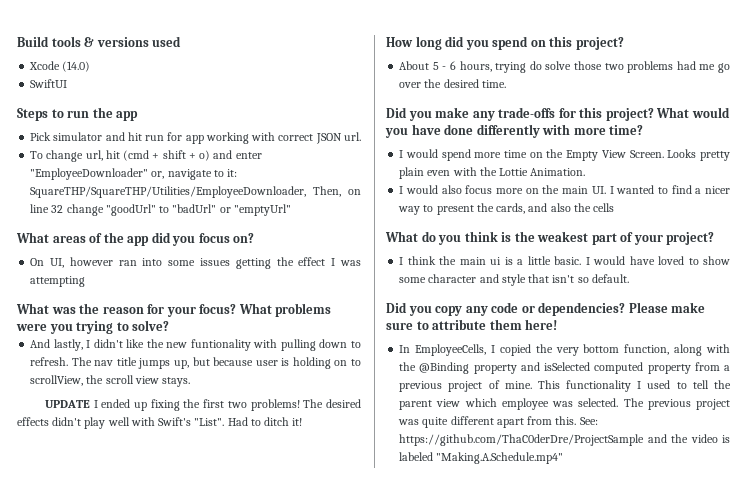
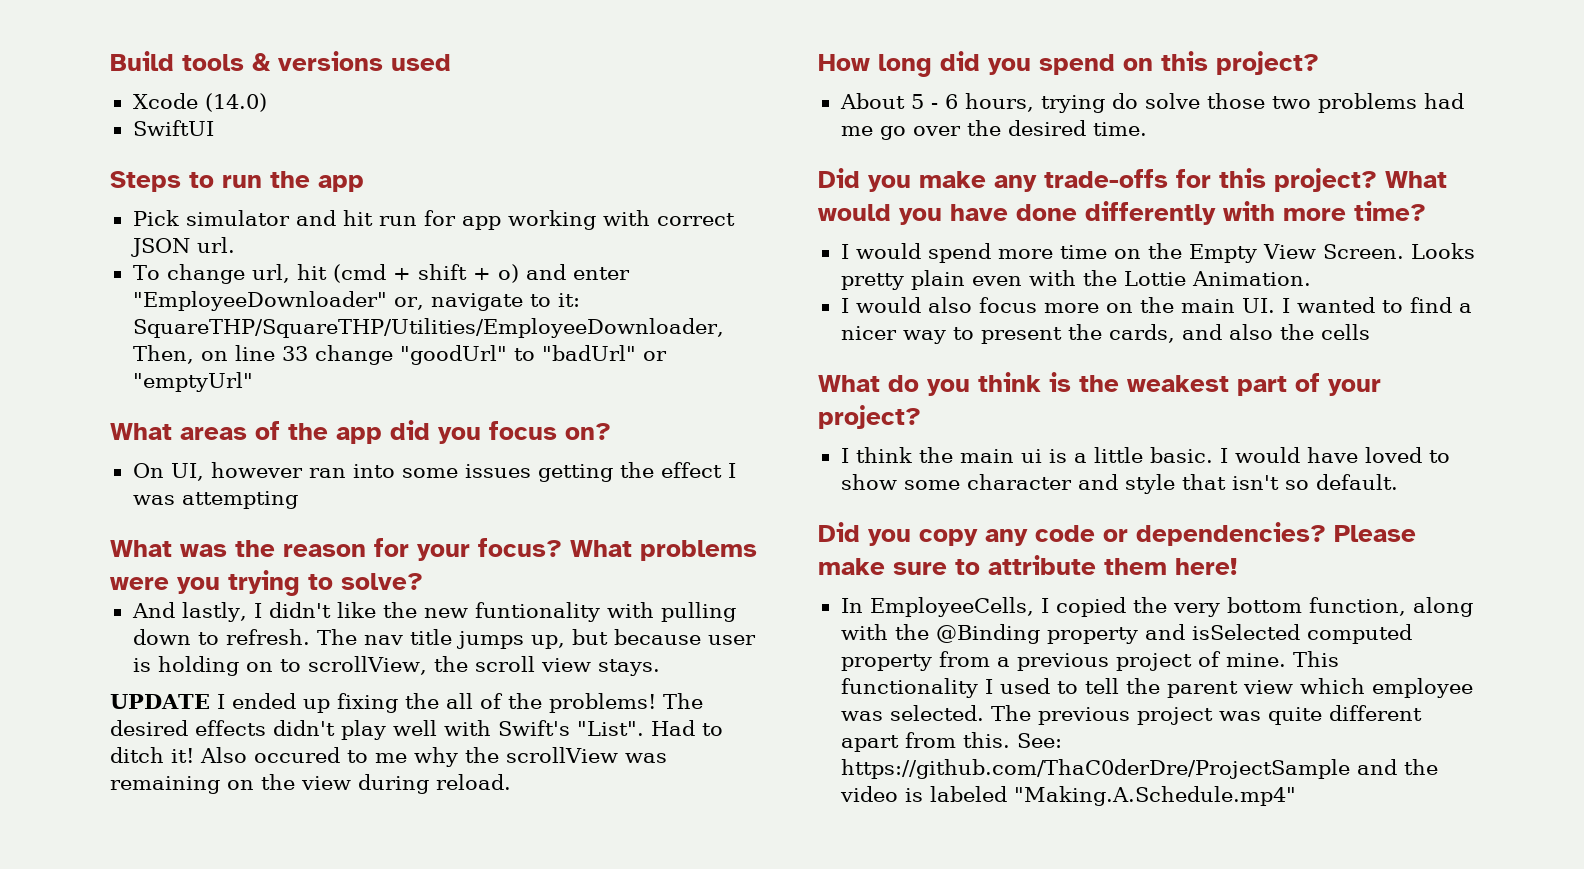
[51,205,64,213] 32 -> [281,346,308,361] 33
[203,399,247,408] first two -> [445,693,542,709] all of the
(303, 422) none -> [200,747,667,767] [110,774,511,794] Also occured to me why the scrollView was remaining on the view during reload.

